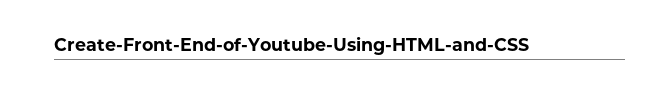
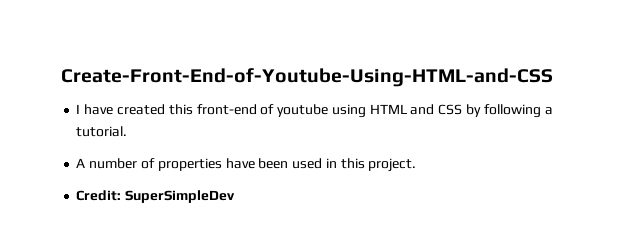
(529, 45) none -> [76,104,553,118] [76,126,128,137] [76,158,417,172] [76,190,236,203] // I have created this front-end of youtube using HTML and CSS by following a tutorial. // A number of properties have been used in this project. // Credit: SuperSimpleDev

